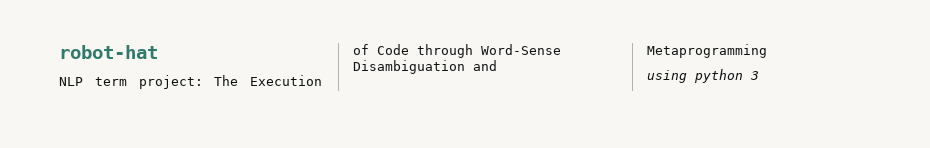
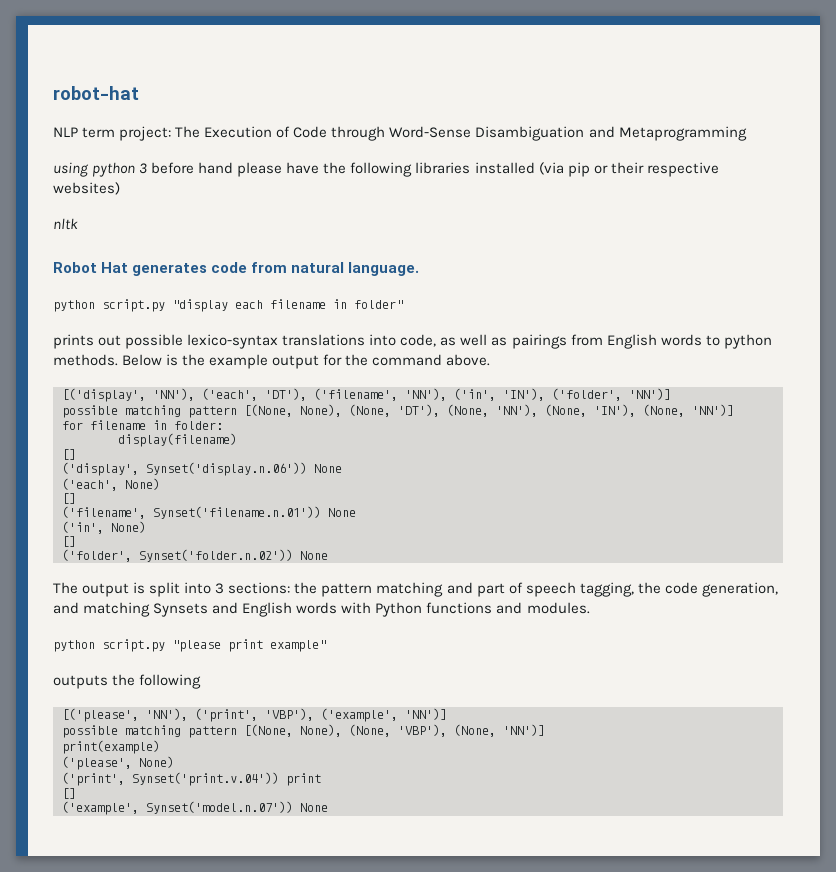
(759, 75) none -> [151,162,719,177] [53,182,120,195] [53,218,78,230] [53,262,420,276] [53,299,403,312] [53,334,772,349] [53,354,491,369] [62,388,671,402] [62,404,734,418] [62,420,223,430] [118,433,237,447] [62,449,76,460] [62,462,342,476] [62,478,160,491] [62,493,76,504] [62,506,356,519] [62,521,146,534] [62,536,76,547] [62,549,328,562] [53,582,778,597] [53,602,590,617] [53,639,326,652] [53,674,202,689] [62,708,447,722] [62,724,545,738] [62,740,160,754] [62,756,174,770] [62,772,321,786] [62,788,76,799] [62,801,328,815] before hand please have the following libraries installed (via pip or their respective websites) // nltk // Robot Hat generates code from natural language. // python script.py "display each filename in folder" // prints out possible lexico-syntax translations into code, as well as pairings from English words to python methods. Below is the example output for the command above. // [('display', 'NN'), ('each', 'DT'), ('filename', 'NN'), ('in', 'IN'), ('folder', 'NN')] // possible matching pattern [(None, None), (None, 'DT'), (None, 'NN'), (None, 'IN'), (None, 'NN')] // for filename in folder: // display(filename) // [] // ('display', Synset('display.n.06')) None // ('each', None) // [] // ('filename', Synset('filename.n.01')) None // ('in', None) // [] // ('folder', Synset('folder.n.02')) None // The output is split into 3 sections: the pattern matching and part of speech tagging, the code generation, and matching Synsets and English words with Python functions and modules. // python script.py "please print example" // outputs the following // [('please', 'NN'), ('print', 'VBP'), ('example', 'NN')] // possible matching pattern [(None, None), (None, 'VBP'), (None, 'NN')] // print(example) // ('please', None) // ('print', Synset('print.v.04')) print // [] // ('example', Synset('model.n.07')) None

